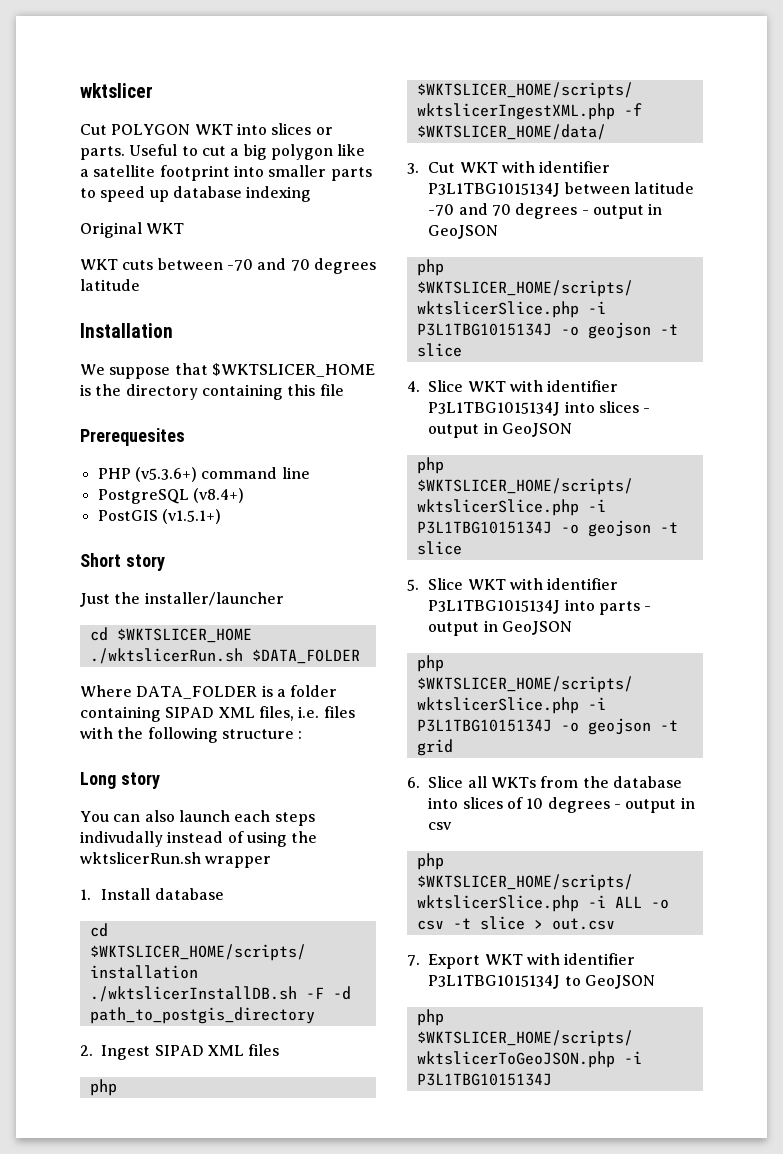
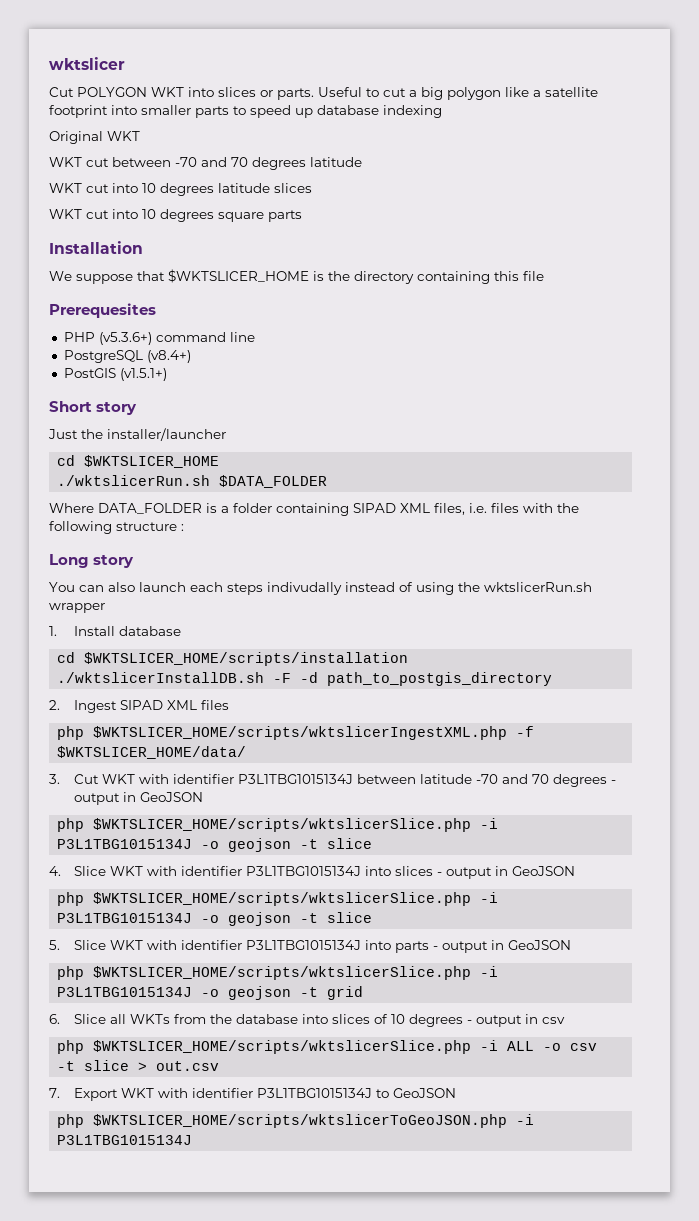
[122,260,154,270] cuts -> [86,158,109,167] cut
(140, 285) none -> [49,183,312,196] [49,209,302,222] // WKT cut into 10 degrees latitude slices // WKT cut into 10 degrees square parts

